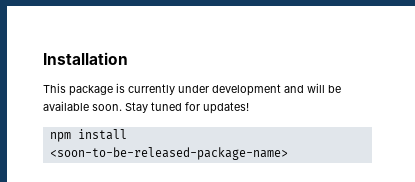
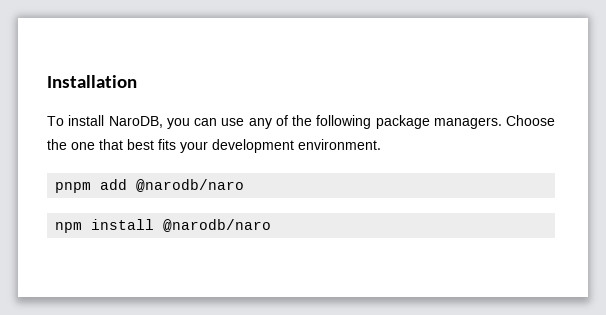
[43,83,341,96] [43,101,249,114] This package is currently under development and will be available soon. Stay tuned for updates! -> [47,115,555,129] [47,139,381,153] [55,179,245,193] To install NaroDB, you can use any of the following package managers. Choose the one that best fits your development environment. // pnpm add @narodb/naro
[49,147,288,160] <soon-to-be-released-package-name> -> [163,219,272,232] @narodb/naro

